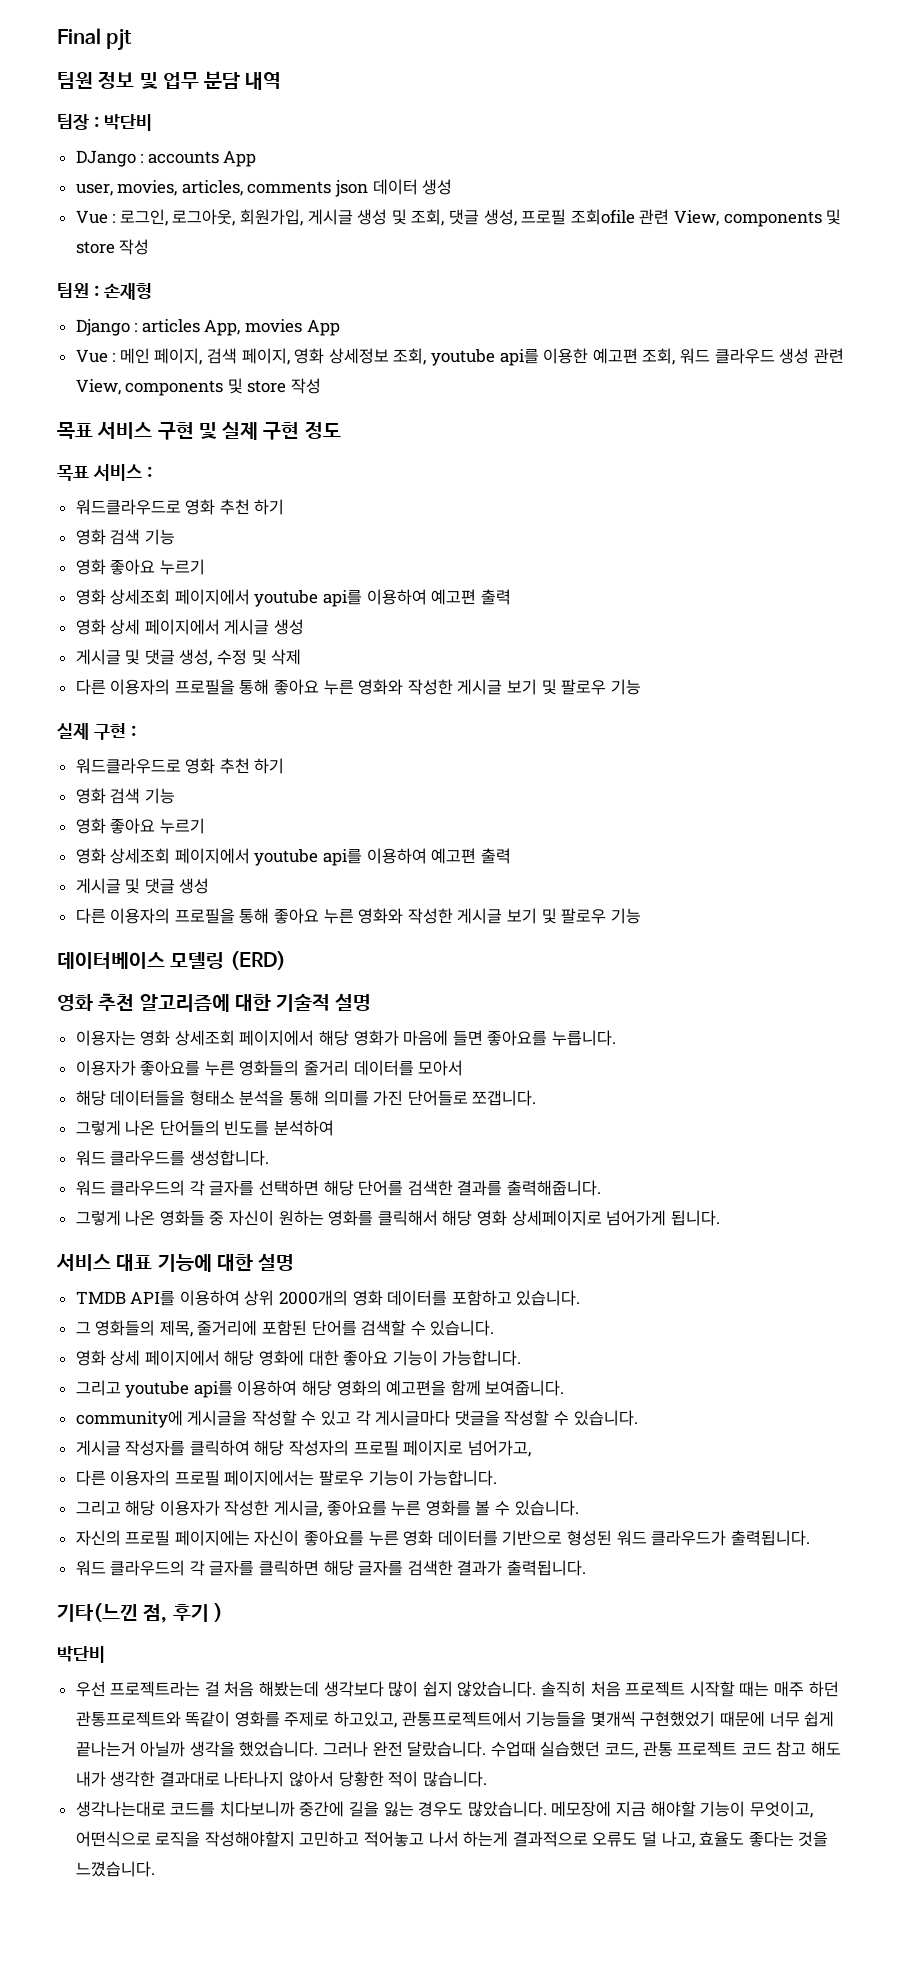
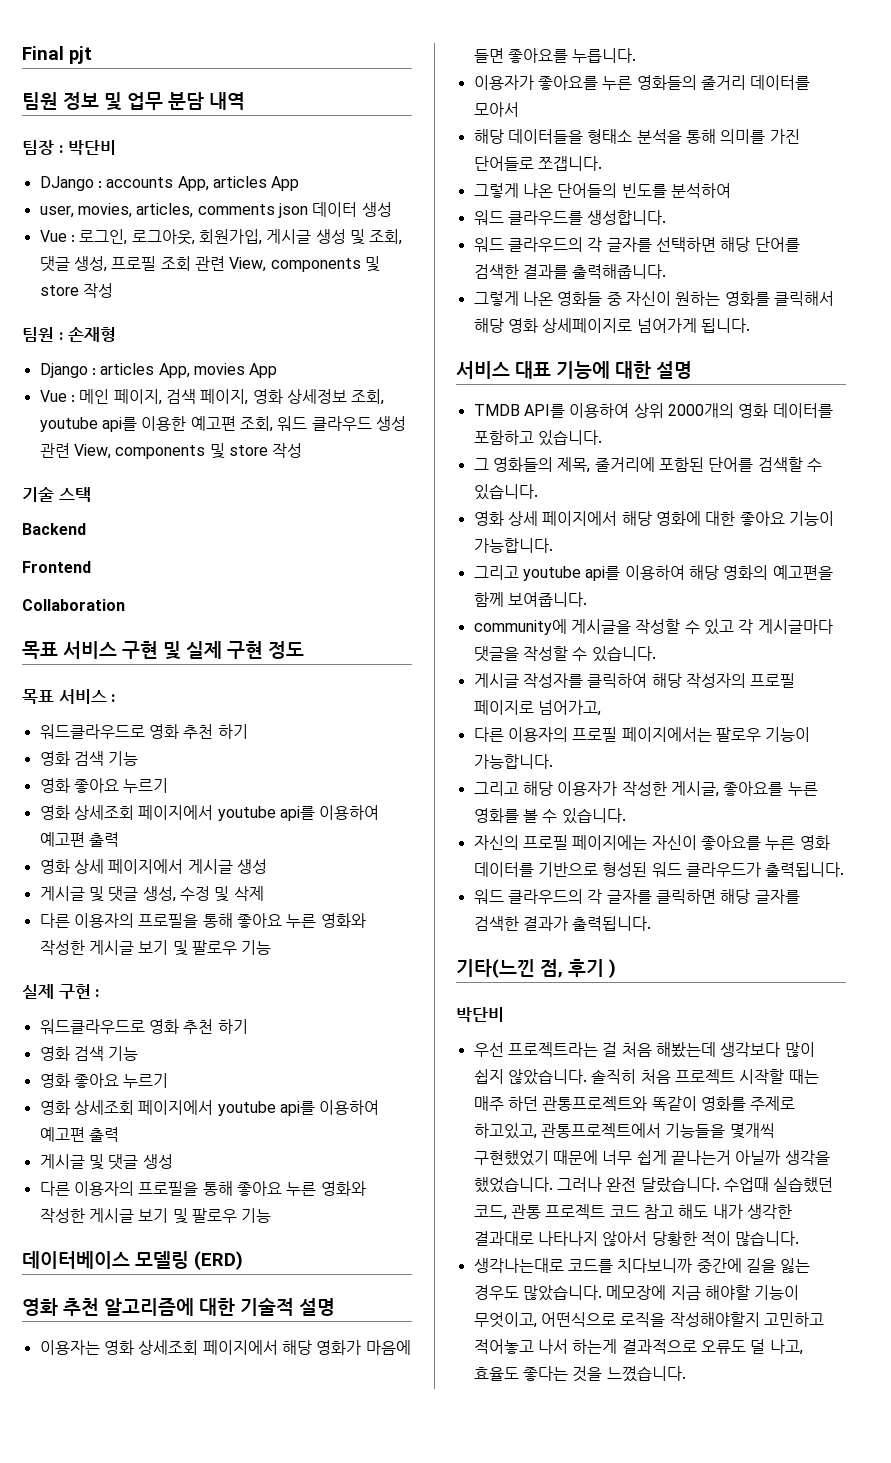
(219, 157) none -> [177,176,267,191] App, articles
[570,209,635,225] 조회ofile -> [160,256,191,271] 조회
(322, 386) none -> [22,487,91,502] [22,523,86,535] [22,561,91,573] [22,599,125,611] // 기술 스택 // Backend // Frontend // Collaboration

